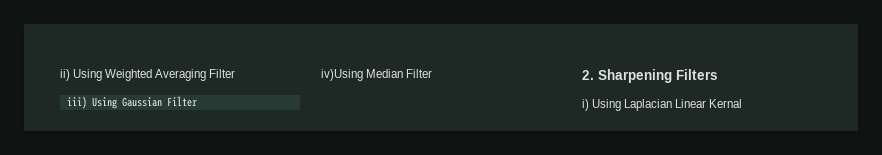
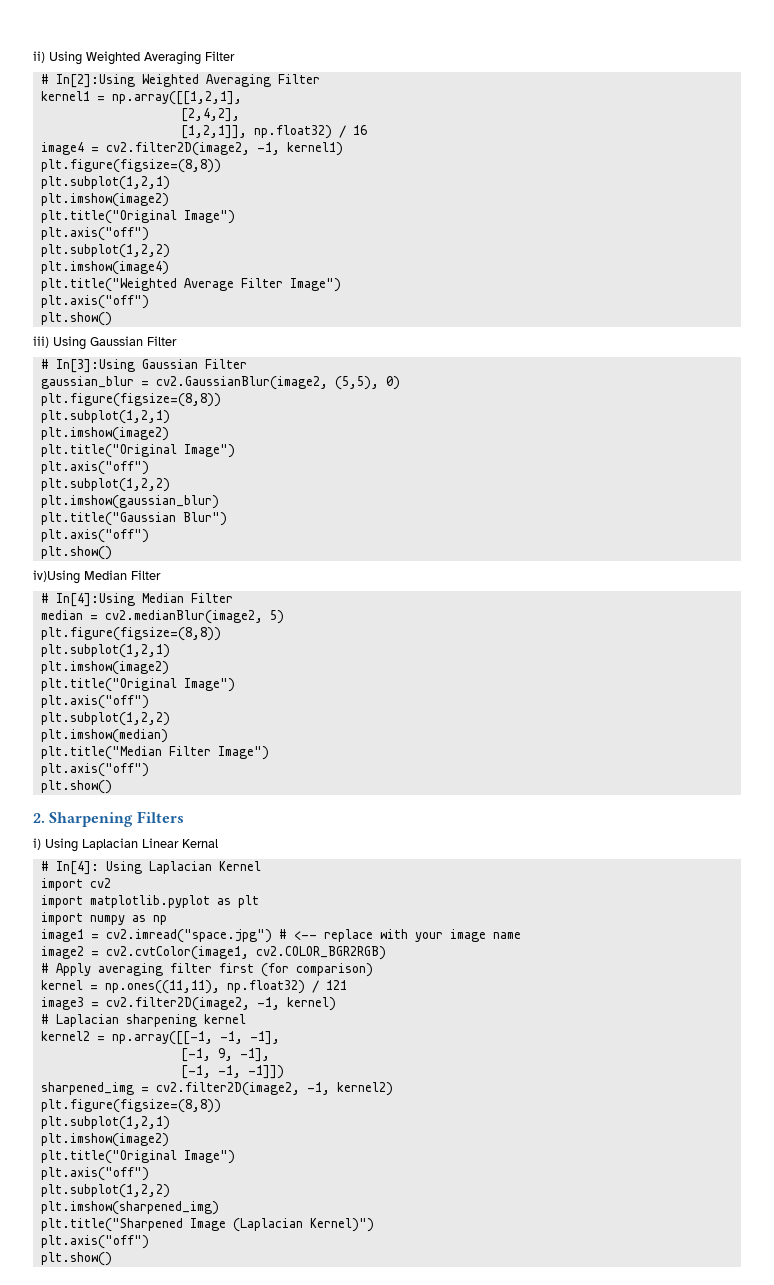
[66,96,197,109] [321,69,433,81] iii) Using Gaussian Filter // iv)Using Median Filter -> [40,74,320,88] [40,91,242,105] [180,108,240,122] [180,125,367,139] [40,142,343,156] [40,159,221,173] [40,176,170,190] [40,193,169,207] [40,210,235,224] [40,227,149,241] [40,244,170,258] [40,261,169,275] [40,278,341,292] [40,295,149,309] [40,312,112,326] [33,336,177,350] [40,359,247,373] [40,376,400,390] [40,393,221,407] [40,410,170,424] [40,427,169,441] [40,444,235,458] [40,461,149,475] [40,478,170,492] [40,495,219,509] [40,512,227,526] [40,529,149,543] [40,546,112,560] [33,570,161,584] [40,593,233,607] [40,610,284,624] [40,627,221,641] [40,644,170,658] [40,661,169,675] [40,678,235,692] [40,695,149,709] [40,712,170,726] [40,729,168,743] [40,746,269,760] [40,763,149,777] [40,780,112,794] # In[2]:Using Weighted Averaging Filter // kernel1 = np.array([[1,2,1], // [2,4,2], // [1,2,1]], np.float32) / 16 // image4 = cv2.filter2D(image2, -1, kernel1) // plt.figure(figsize=(8,8)) // plt.subplot(1,2,1) // plt.imshow(image2) // plt.title("Original Image") // plt.axis("off") // plt.subplot(1,2,2) // plt.imshow(image4) // plt.title("Weighted Average Filter Image") // plt.axis("off") // plt.show() // iii) Using Gaussian Filter // # In[3]:Using Gaussian Filter // gaussian_blur = cv2.GaussianBlur(image2, (5,5), 0) // plt.figure(figsize=(8,8)) // plt.subplot(1,2,1) // plt.imshow(image2) // plt.title("Original Image") // plt.axis("off") // plt.subplot(1,2,2) // plt.imshow(gaussian_blur) // plt.title("Gaussian Blur") // plt.axis("off") // plt.show() // iv)Using Median Filter // # In[4]:Using Median Filter // median = cv2.medianBlur(image2, 5) // plt.figure(figsize=(8,8)) // plt.subplot(1,2,1) // plt.imshow(image2) // plt.title("Original Image") // plt.axis("off") // plt.subplot(1,2,2) // plt.imshow(median) // plt.title("Median Filter Image") // plt.axis("off") // plt.show()
(743, 103) none -> [40,861,261,875] [40,878,111,891] [40,895,259,908] [40,912,167,925] [40,929,521,943] [40,946,386,960] [40,963,373,977] [40,980,347,994] [40,997,336,1011] [40,1014,246,1027] [40,1031,280,1045] [180,1048,270,1062] [180,1065,284,1079] [40,1082,393,1096] [40,1099,221,1113] [40,1116,170,1130] [40,1133,169,1147] [40,1150,235,1164] [40,1167,149,1181] [40,1184,170,1198] [40,1201,219,1215] [40,1218,374,1232] [40,1235,149,1249] [40,1252,112,1266] // # In[4]: Using Laplacian Kernel // import cv2 // import matplotlib.pyplot as plt // import numpy as np // image1 = cv2.imread("space.jpg") # <-- replace with your image name // image2 = cv2.cvtColor(image1, cv2.COLOR_BGR2RGB) // # Apply averaging filter first (for comparison) // kernel = np.ones((11,11), np.float32) / 121 // image3 = cv2.filter2D(image2, -1, kernel) // # Laplacian sharpening kernel // kernel2 = np.array([[-1, -1, -1], // [-1, 9, -1], // [-1, -1, -1]]) // sharpened_img = cv2.filter2D(image2, -1, kernel2) // plt.figure(figsize=(8,8)) // plt.subplot(1,2,1) // plt.imshow(image2) // plt.title("Original Image") // plt.axis("off") // plt.subplot(1,2,2) // plt.imshow(sharpened_img) // plt.title("Sharpened Image (Laplacian Kernel)") // plt.axis("off") // plt.show()

